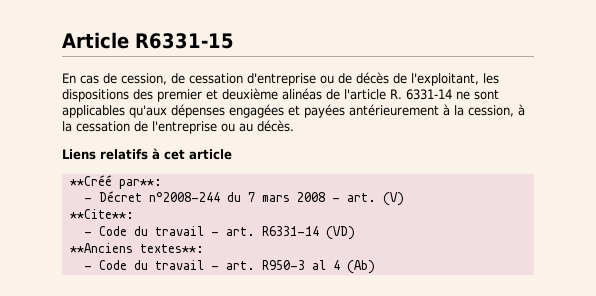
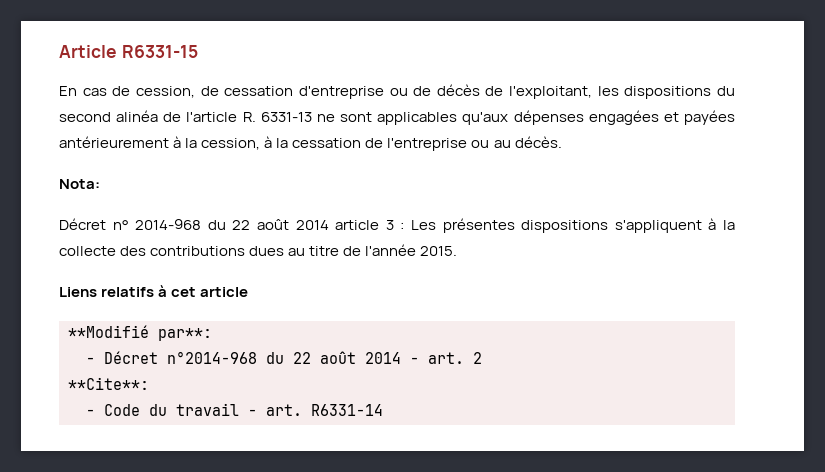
[133,88,322,102] des premier et deuxième alinéas -> [717,86,735,96] [59,110,159,122] du second alinéa
[406,89,452,100] 6331-14 -> [260,112,312,122] 6331-13
(294, 126) none -> [59,179,100,189] [59,218,736,233] [59,244,458,256] // Nota: // Décret n° 2014-968 du 22 août 2014 article 3 : Les présentes dispositions s'appliquent à la collecte des contributions dues au titre de l'année 2015.
[69,175,112,186] **Créé -> [68,325,149,338] **Modifié
[148,192,404,206] n°2008-244 du 7 mars 2008 - art. (V) -> [167,351,482,364] n°2014-968 du 22 août 2014 - art. 2
[325,226,355,240] [69,243,204,253] [83,260,375,274] (VD) // **Anciens textes**: // - Code du travail - art. R950-3 al 4 (Ab) -> (383, 410) none

